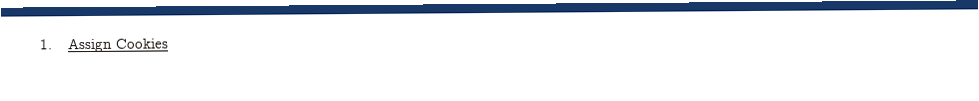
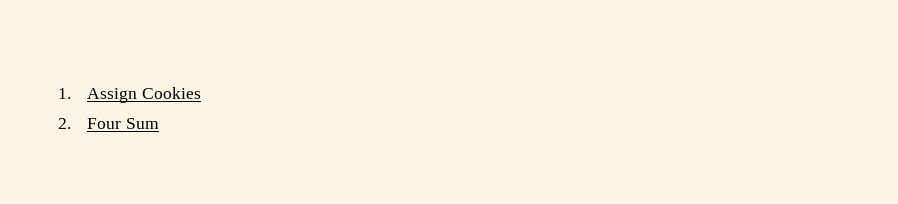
(169, 43) none -> [58,118,159,129] // 2. Four Sum

